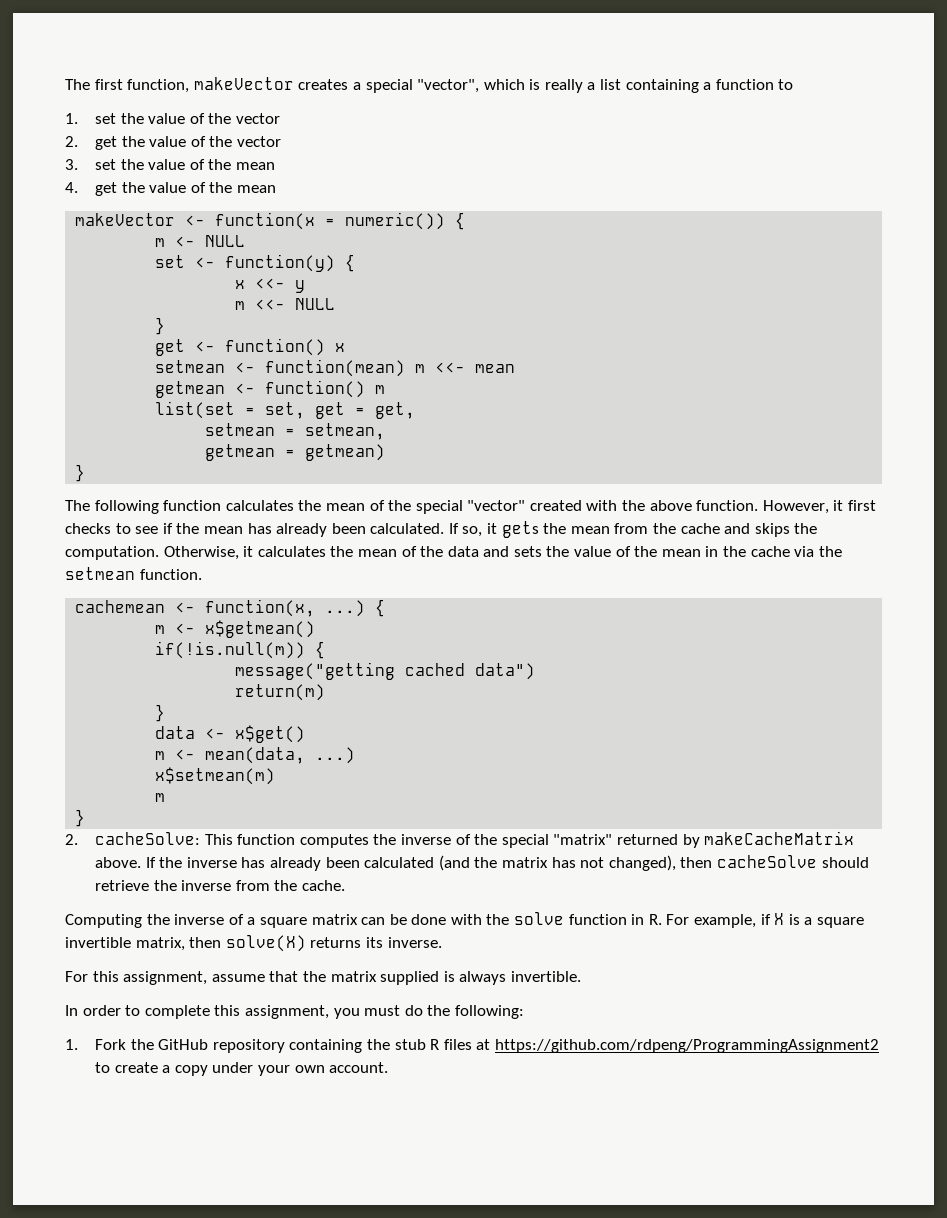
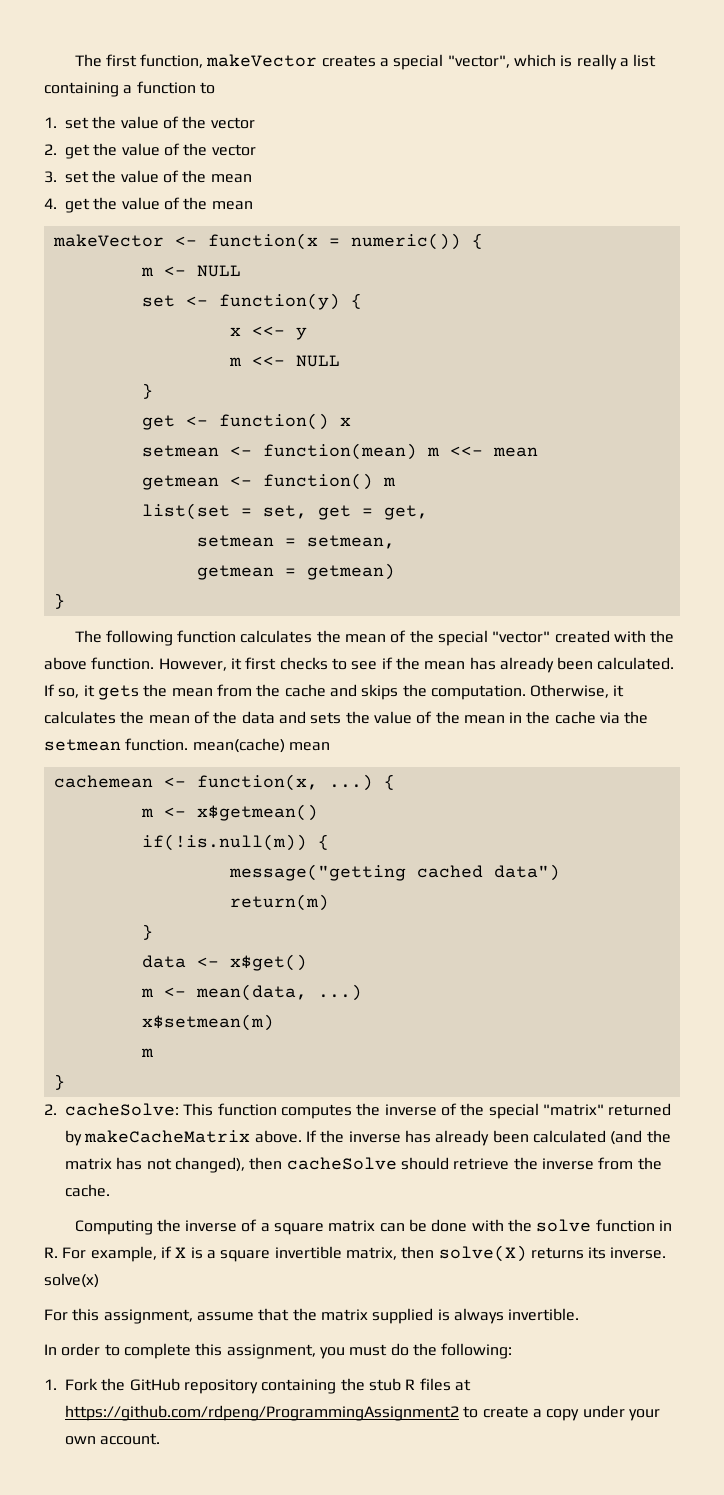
(202, 574) none -> [192,738,330,753] mean(cache) mean
(442, 942) none -> [44,1273,99,1288] solve(x)

